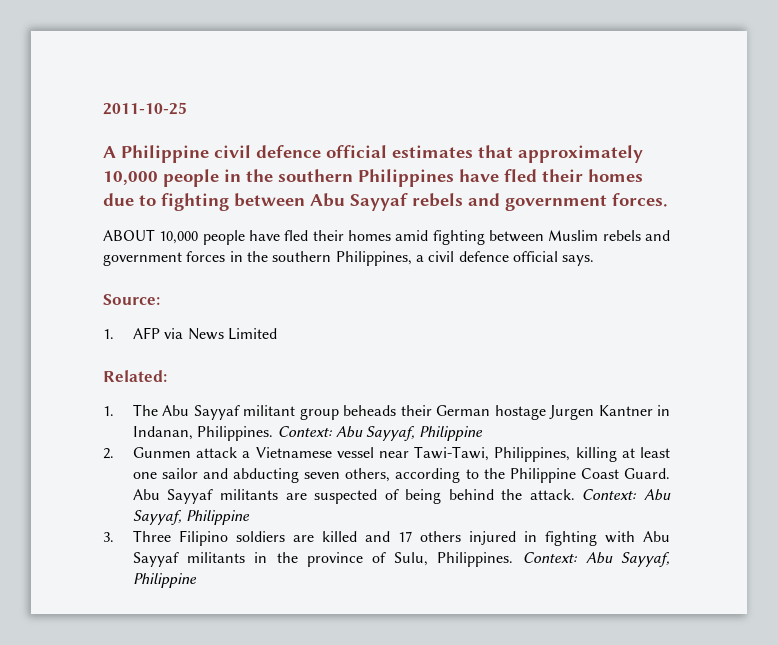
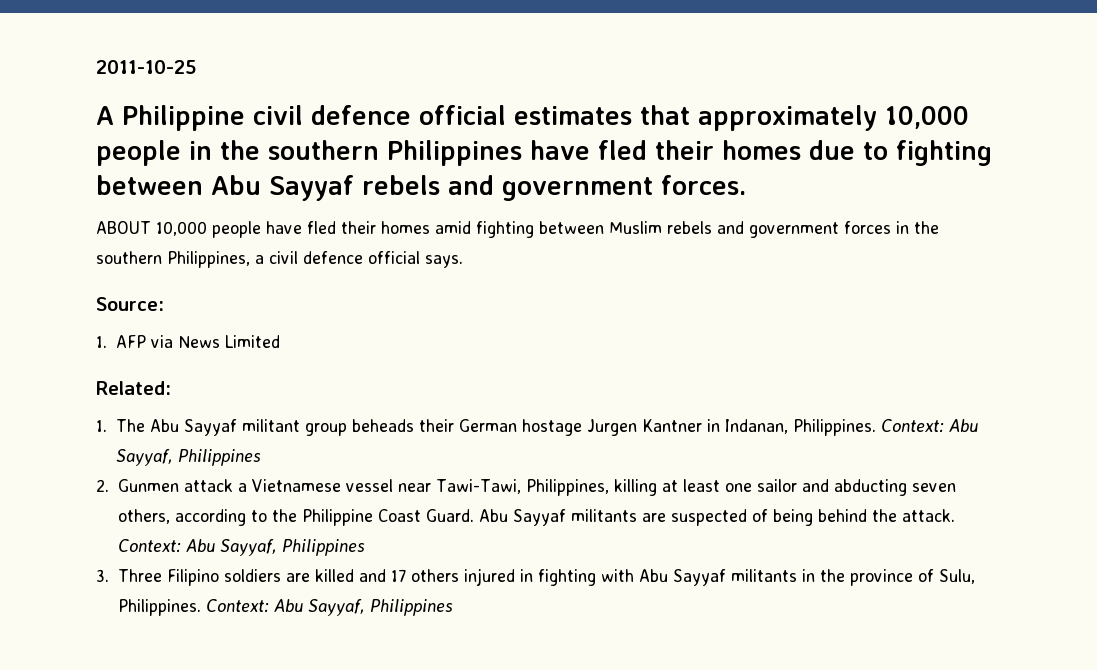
[419,426,484,441] Philippine -> [178,449,262,466] Philippines
[186,510,251,525] Philippine -> [281,539,365,556] Philippines
[132,573,197,588] Philippine -> [369,599,453,616] Philippines

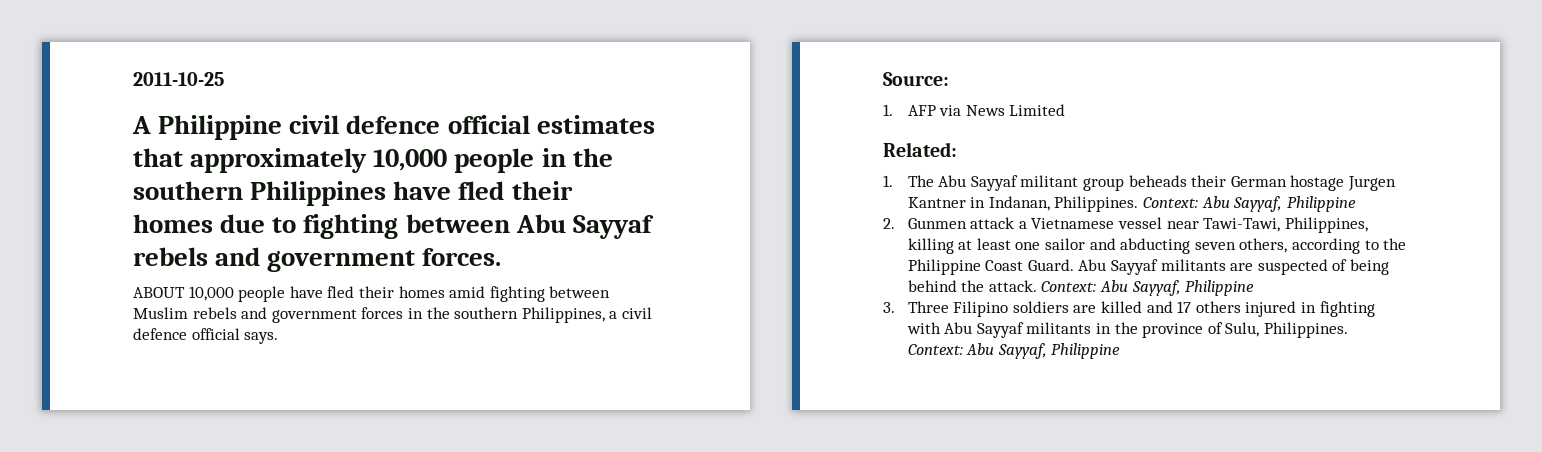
[178,449,262,466] Philippines -> [1286,196,1356,212] Philippine
[281,539,365,556] Philippines -> [1185,280,1255,296] Philippine
[369,599,453,616] Philippines -> [1051,343,1121,359] Philippine

